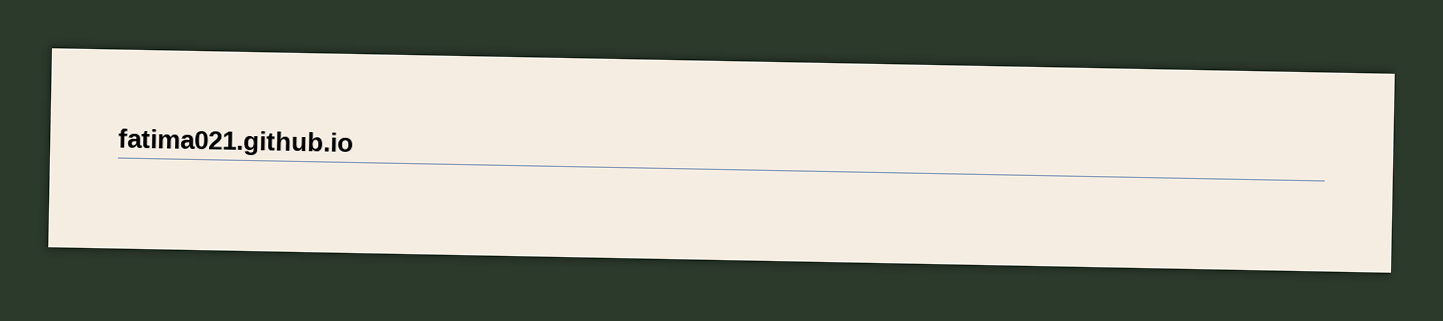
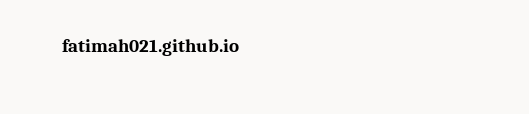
[118,128,354,157] fatima021.github.io -> [62,39,239,56] fatimah021.github.io

